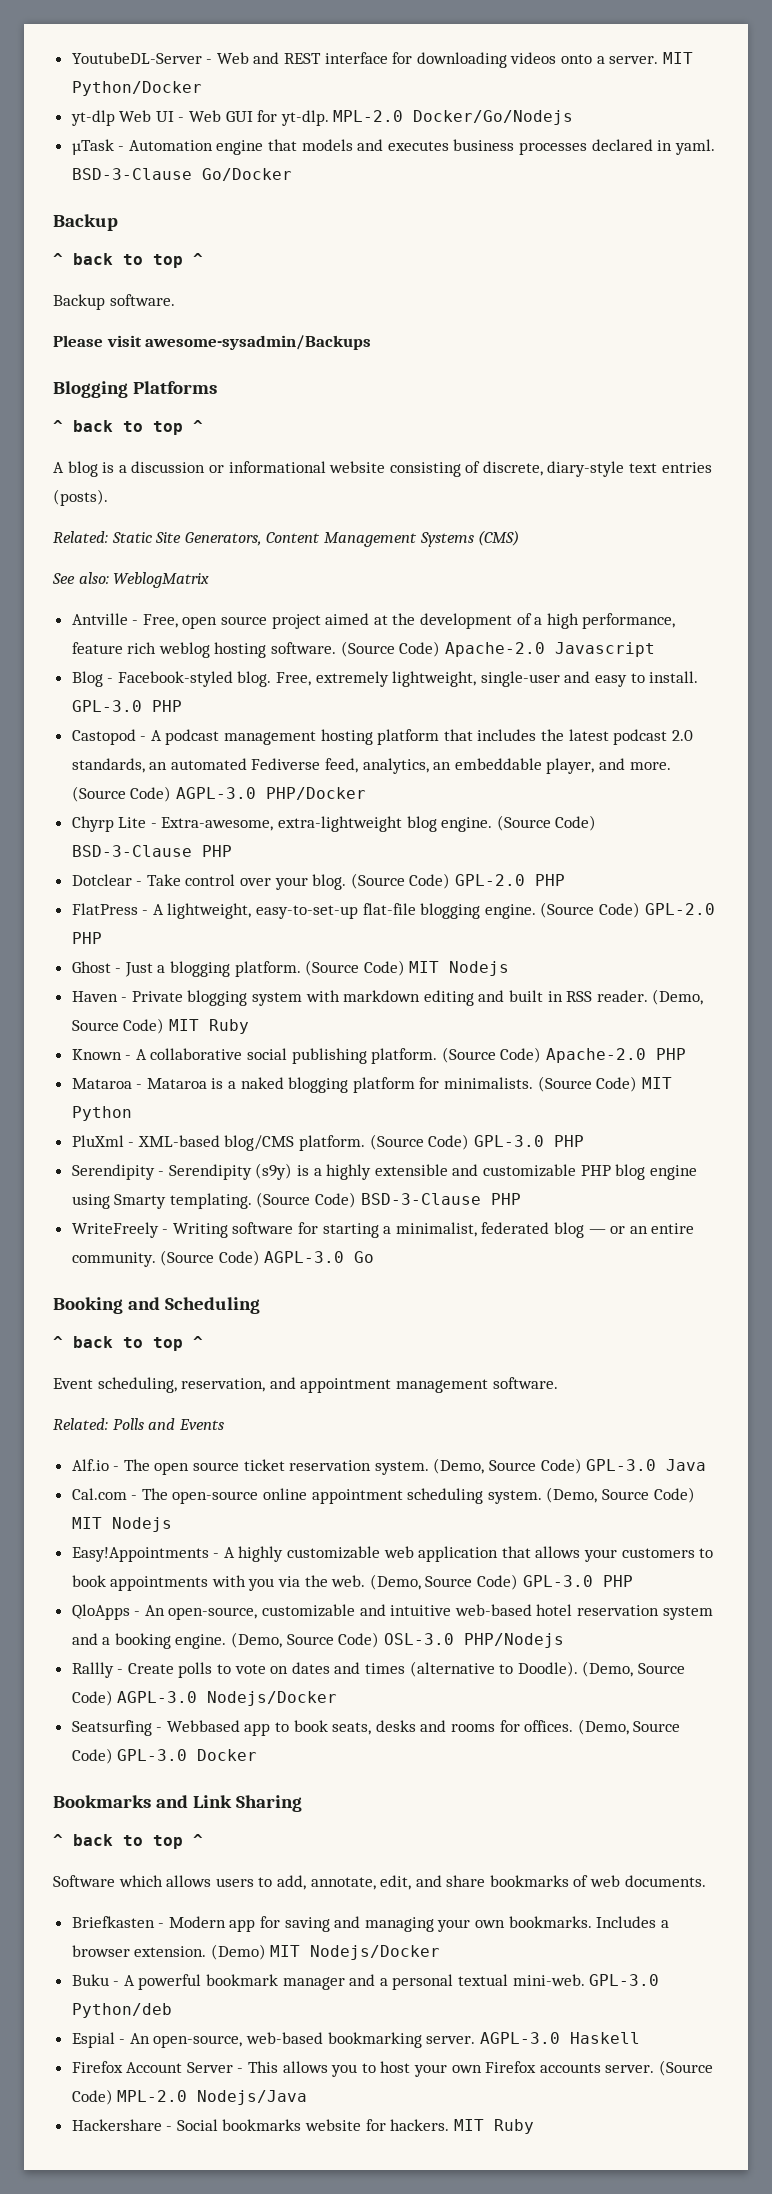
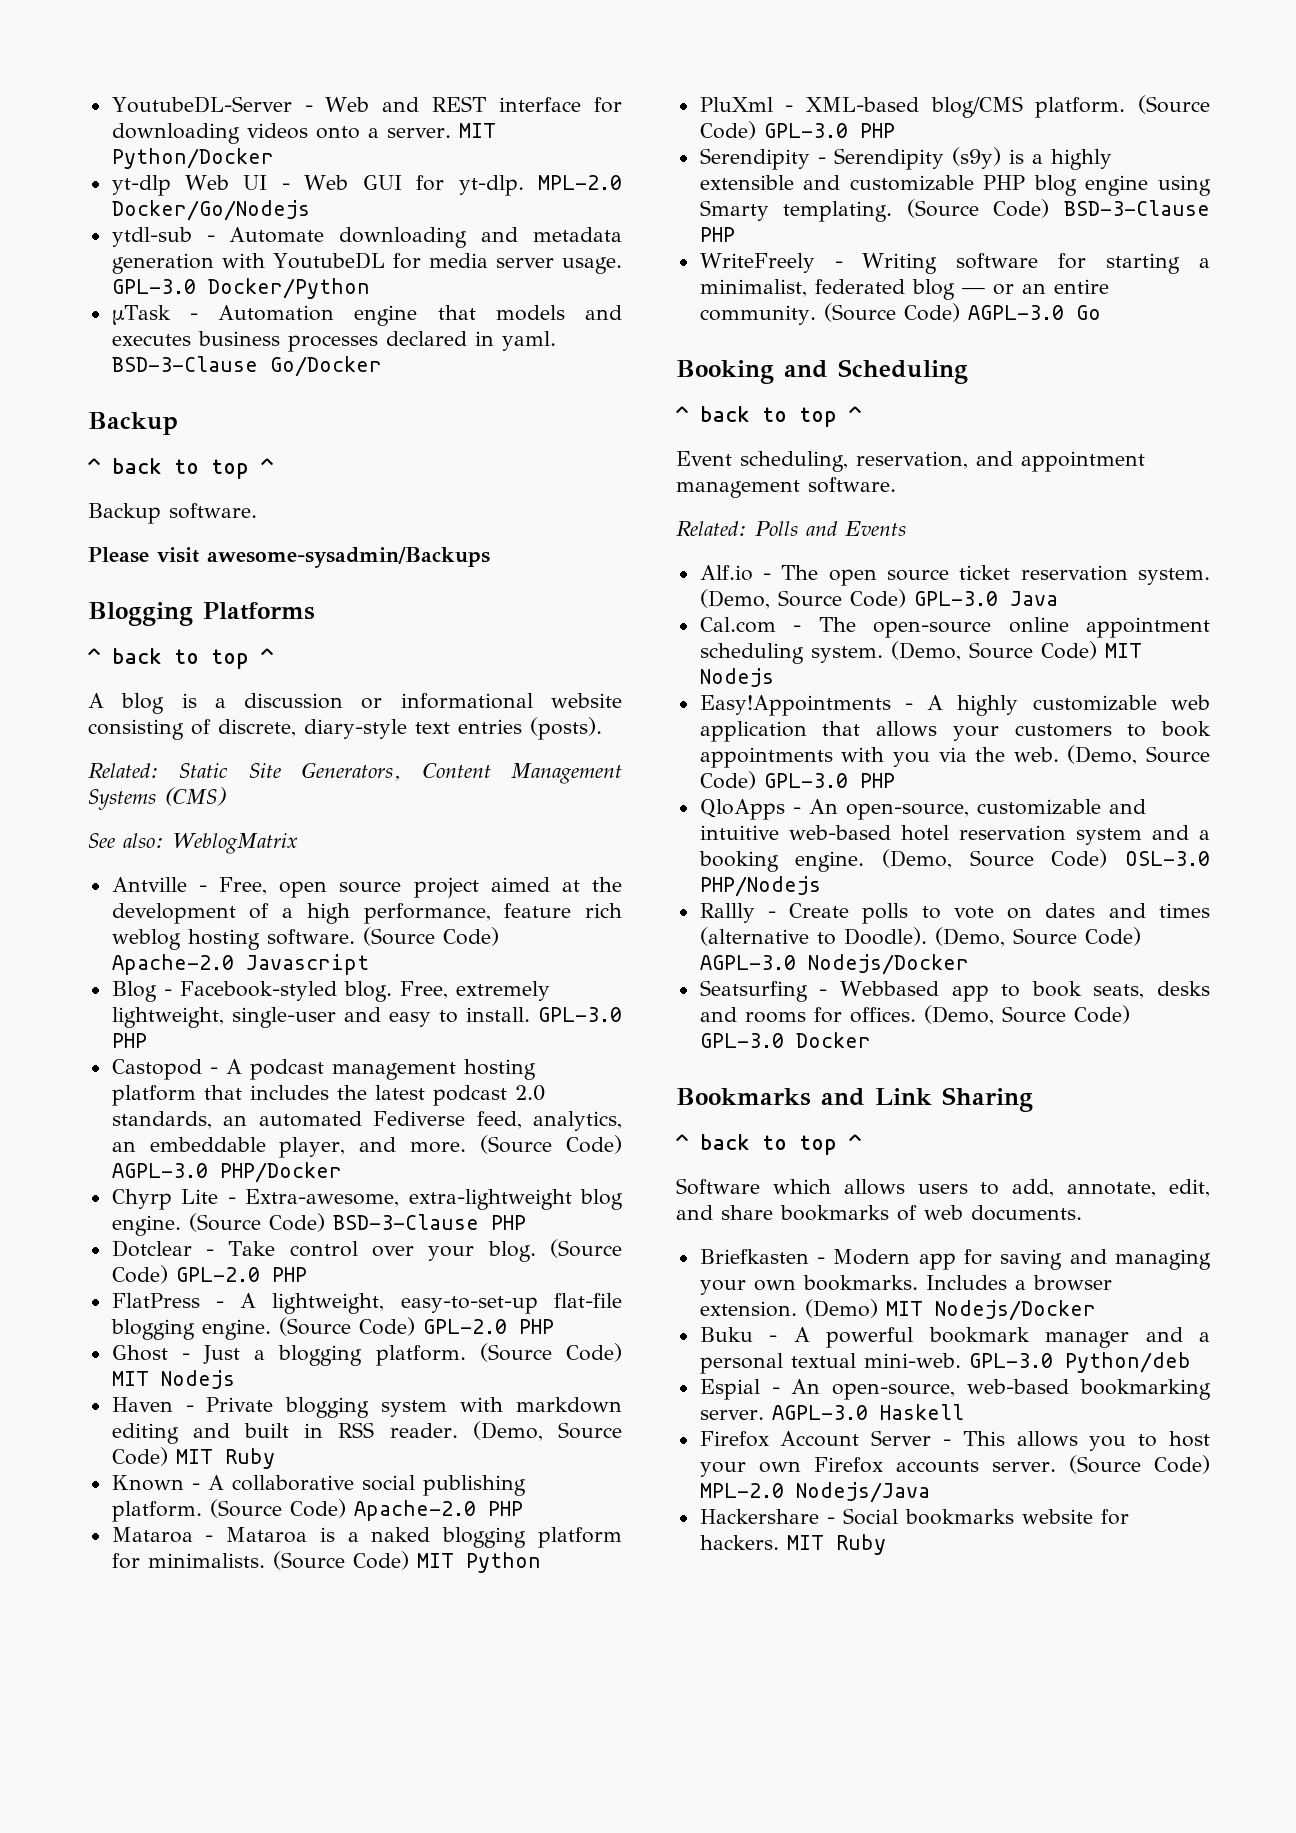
(574, 117) none -> [111,227,622,248] [111,252,623,274] [111,278,370,299] // ytdl-sub - Automate downloading and metadata generation with YoutubeDL for media server usage. GPL-3.0 Docker/Python

